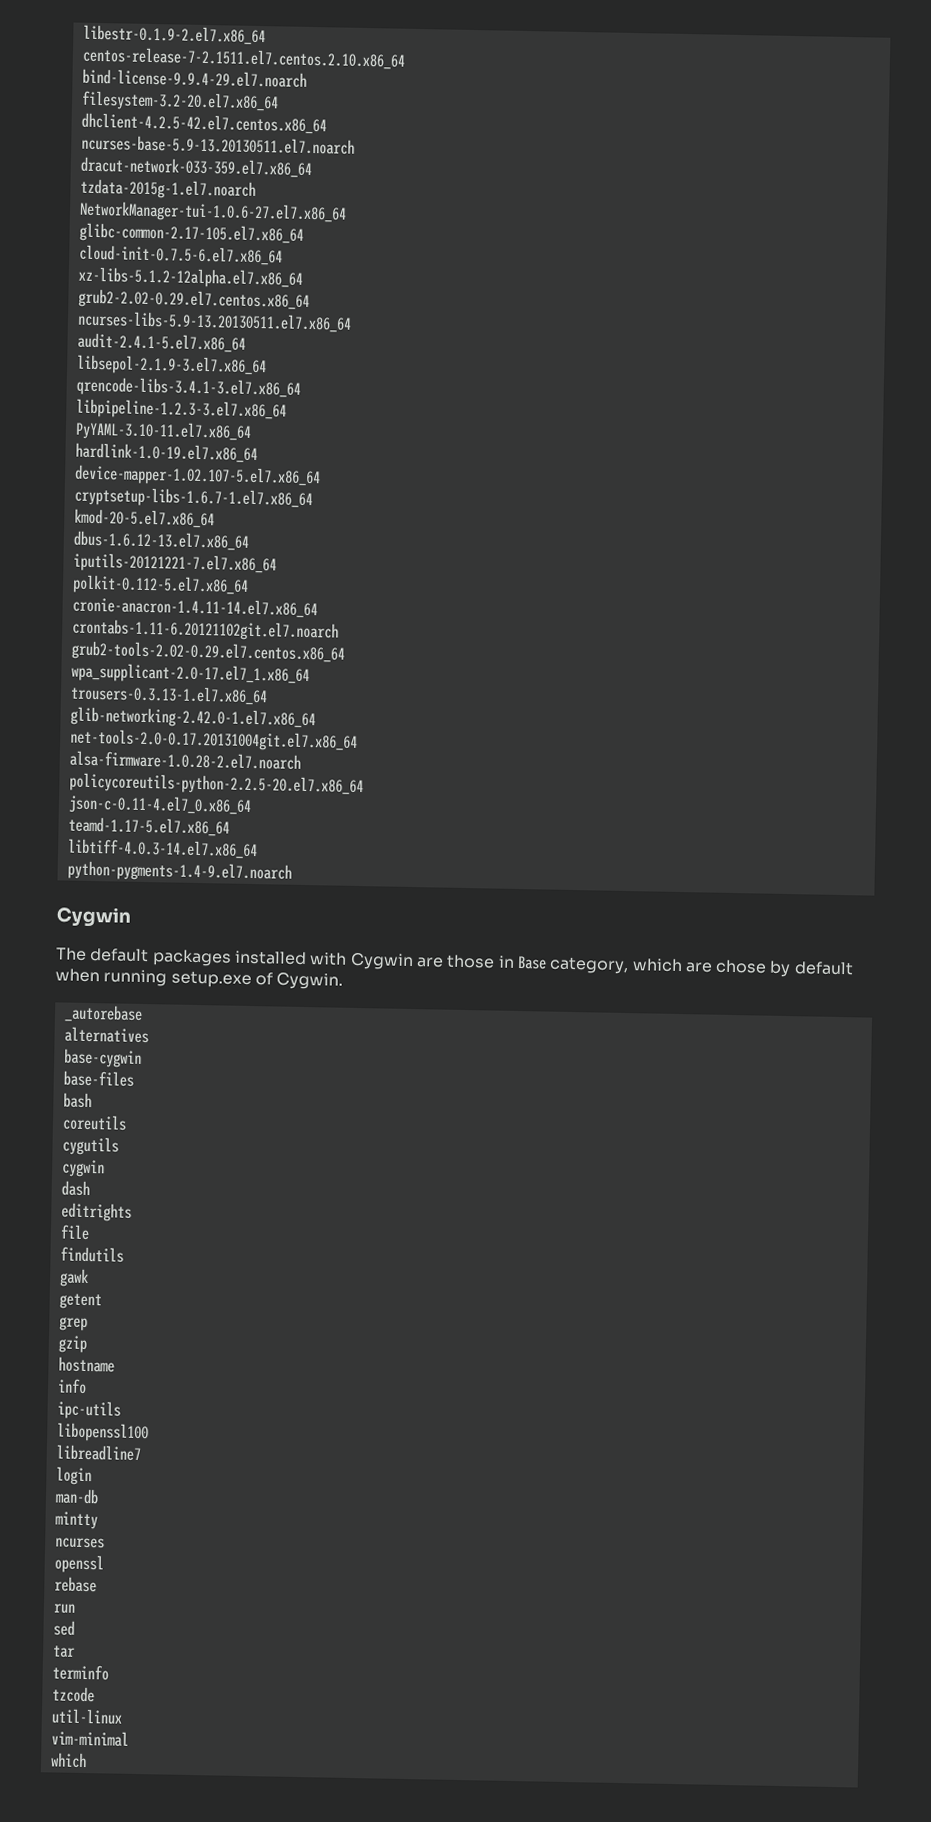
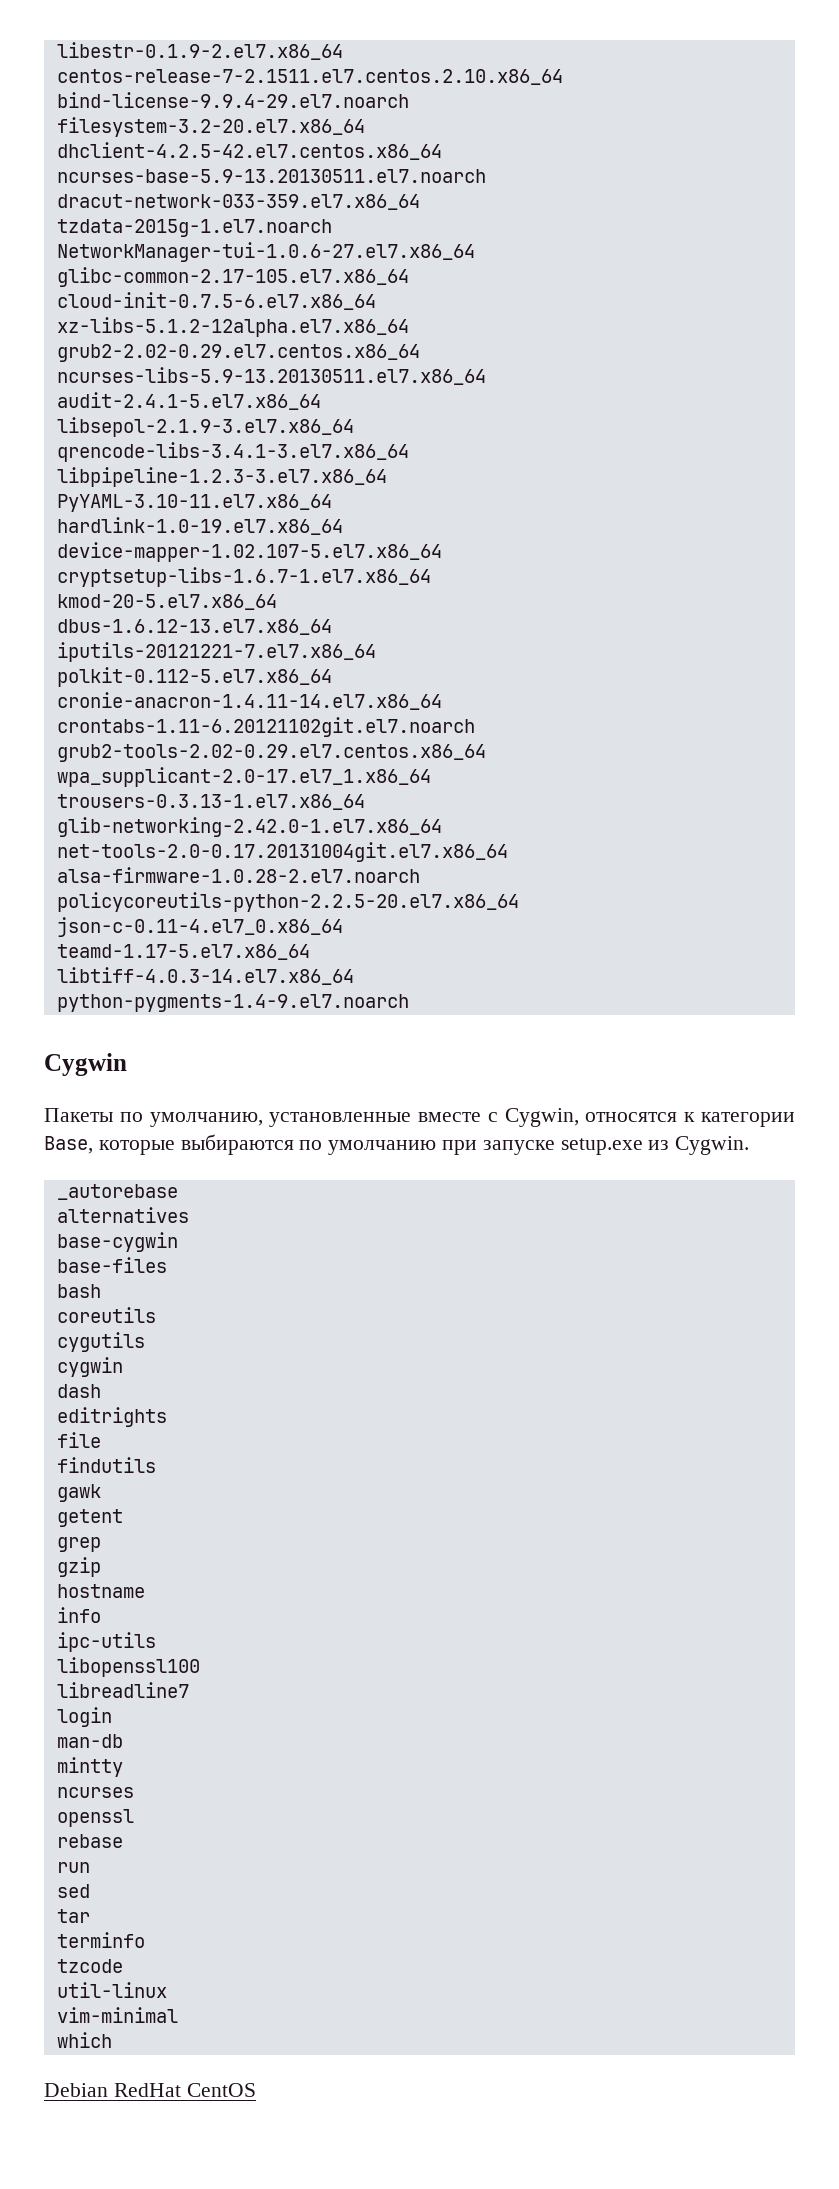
[56,947,854,978] [55,968,273,989] The default packages installed with Cygwin are those in Base category, which are chose by default when running setup.exe of -> [44,1108,796,1127] [44,1134,670,1155] Пакеты по умолчанию, установленные вместе с Cygwin, относятся к категории Base, которые выбираются по умолчанию при запуске setup.exe из
(87, 1760) none -> [44,2083,256,2097] // Debian RedHat CentOS

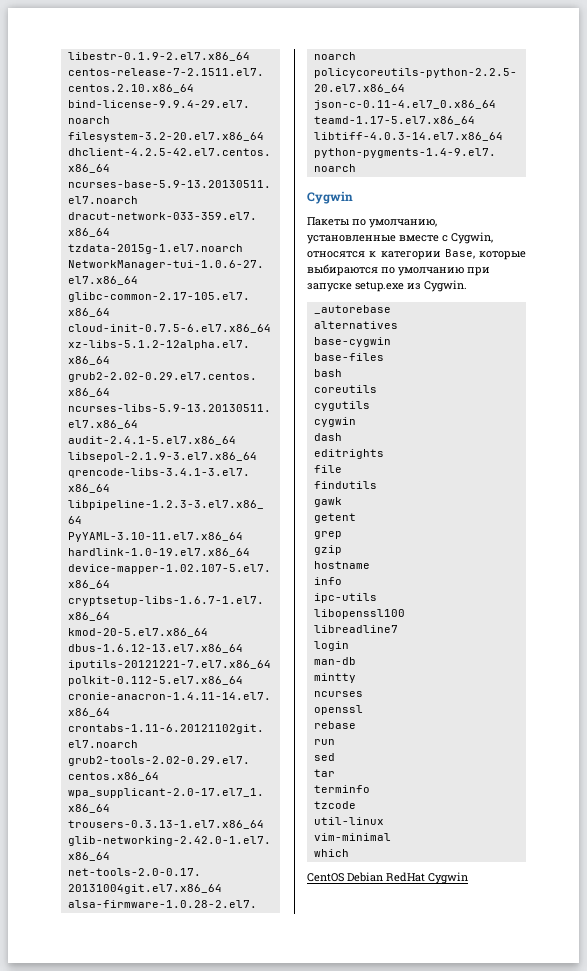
(112, 2040) none -> [307,873,344,882] CentOS
[186,2083,256,2097] CentOS -> [428,872,468,884] Cygwin

